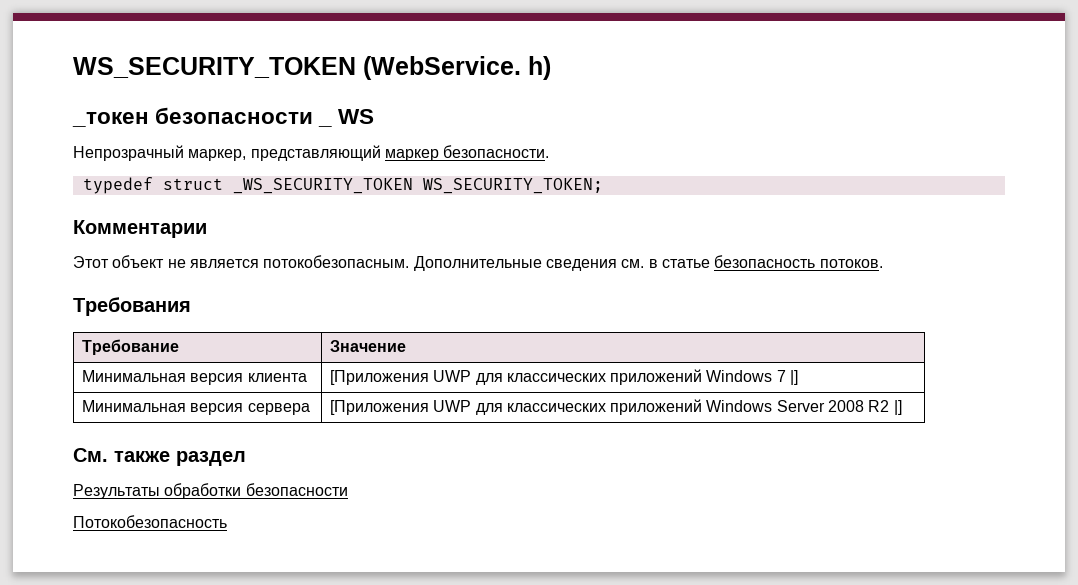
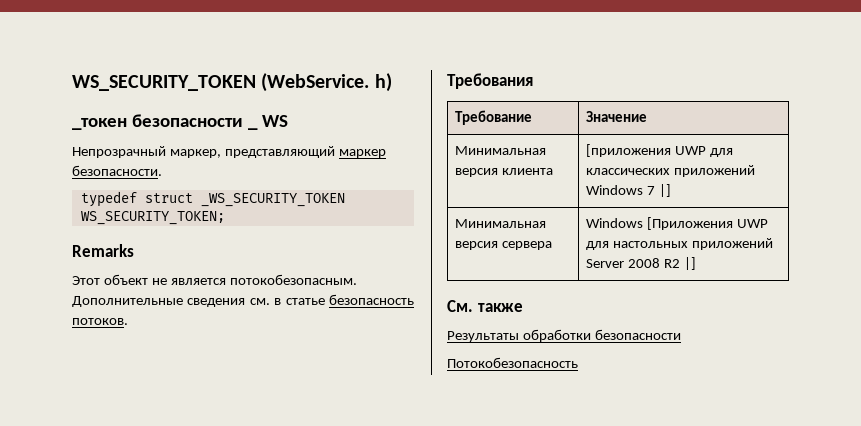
[73,220,207,238] Комментарии -> [72,244,134,257] Remarks
[329,370,429,385] [Приложения -> [586,144,672,157] [приложения
[329,399,773,415] [Приложения UWP для классических приложений Windows -> [586,217,769,230] [586,238,774,250] Windows [Приложения UWP для настольных приложений
[176,451,246,466] раздел -> (523, 307) none

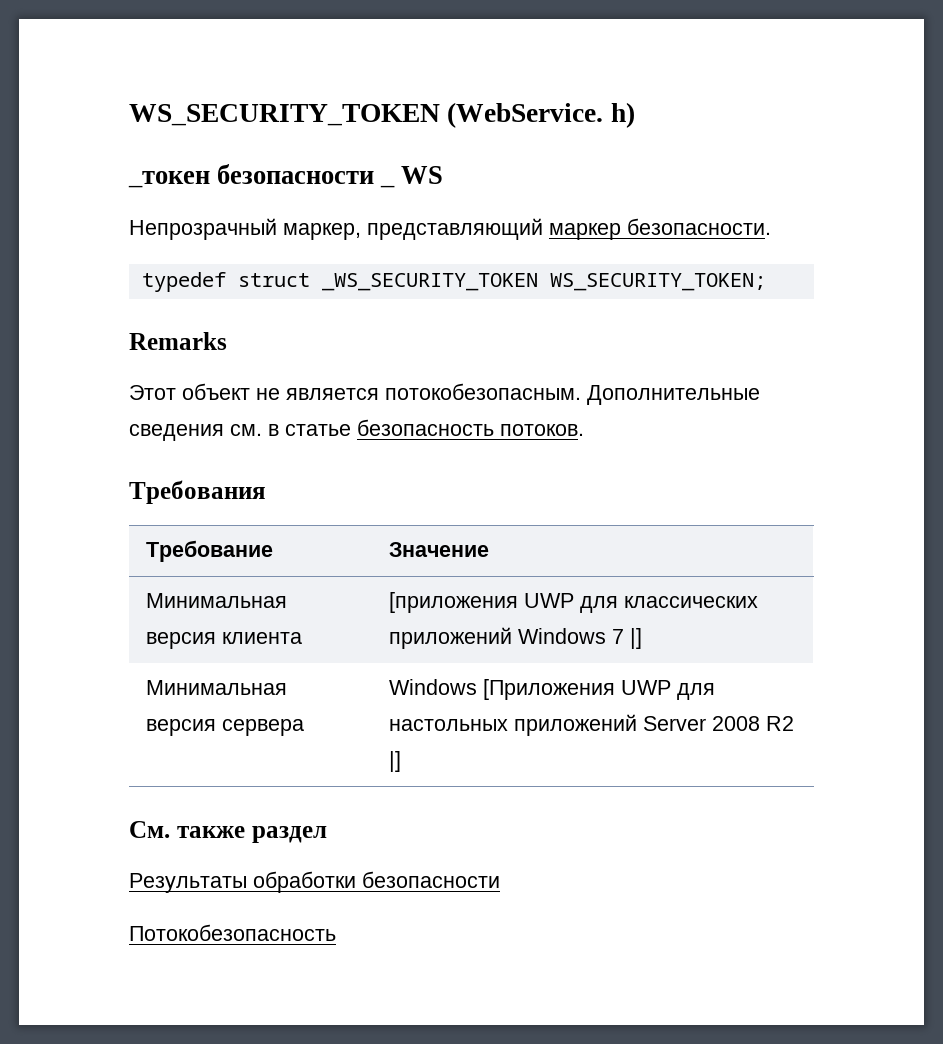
(523, 307) none -> [251,826,327,843] раздел

